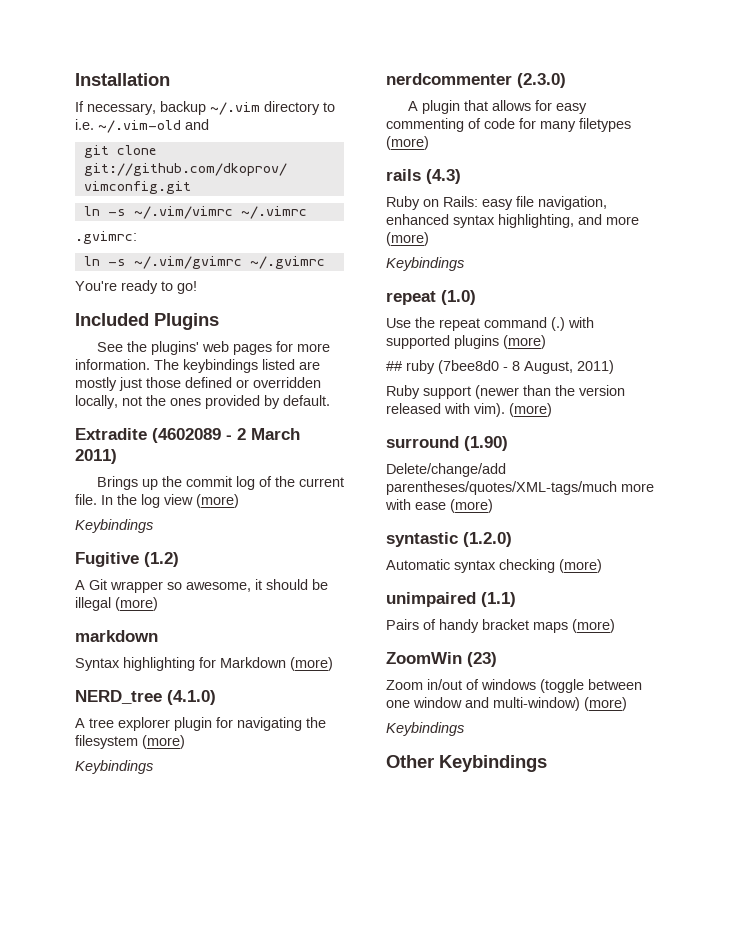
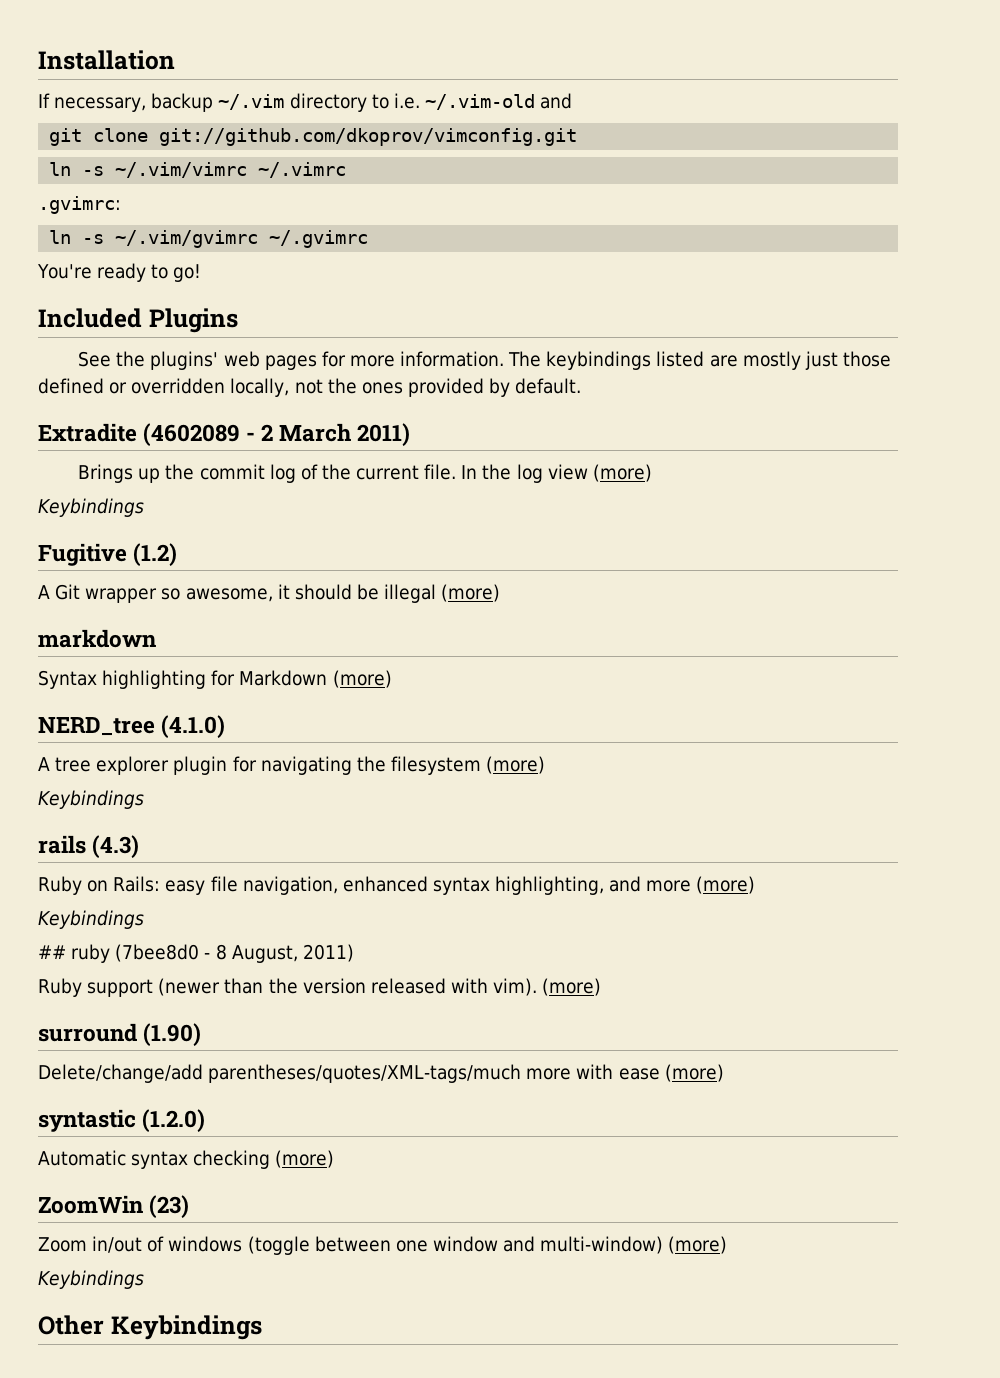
[386,73,566,88] [407,100,587,114] [386,118,631,132] [386,136,429,150] // nerdcommenter (2.3.0) // A plugin that allows for easy commenting of code for many filetypes (more) -> (144, 799) none
[386,290,476,305] [386,317,594,331] [386,335,546,349] // repeat (1.0) // Use the repeat command (.) with supported plugins (more) -> (144, 919) none
[386,592,516,607] [386,619,615,633] // unimpaired (1.1) // Pairs of handy bracket maps (more) -> (335, 1159) none

